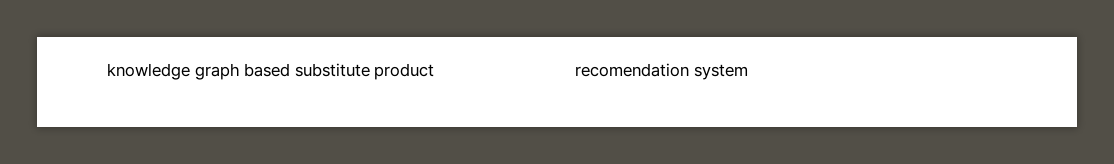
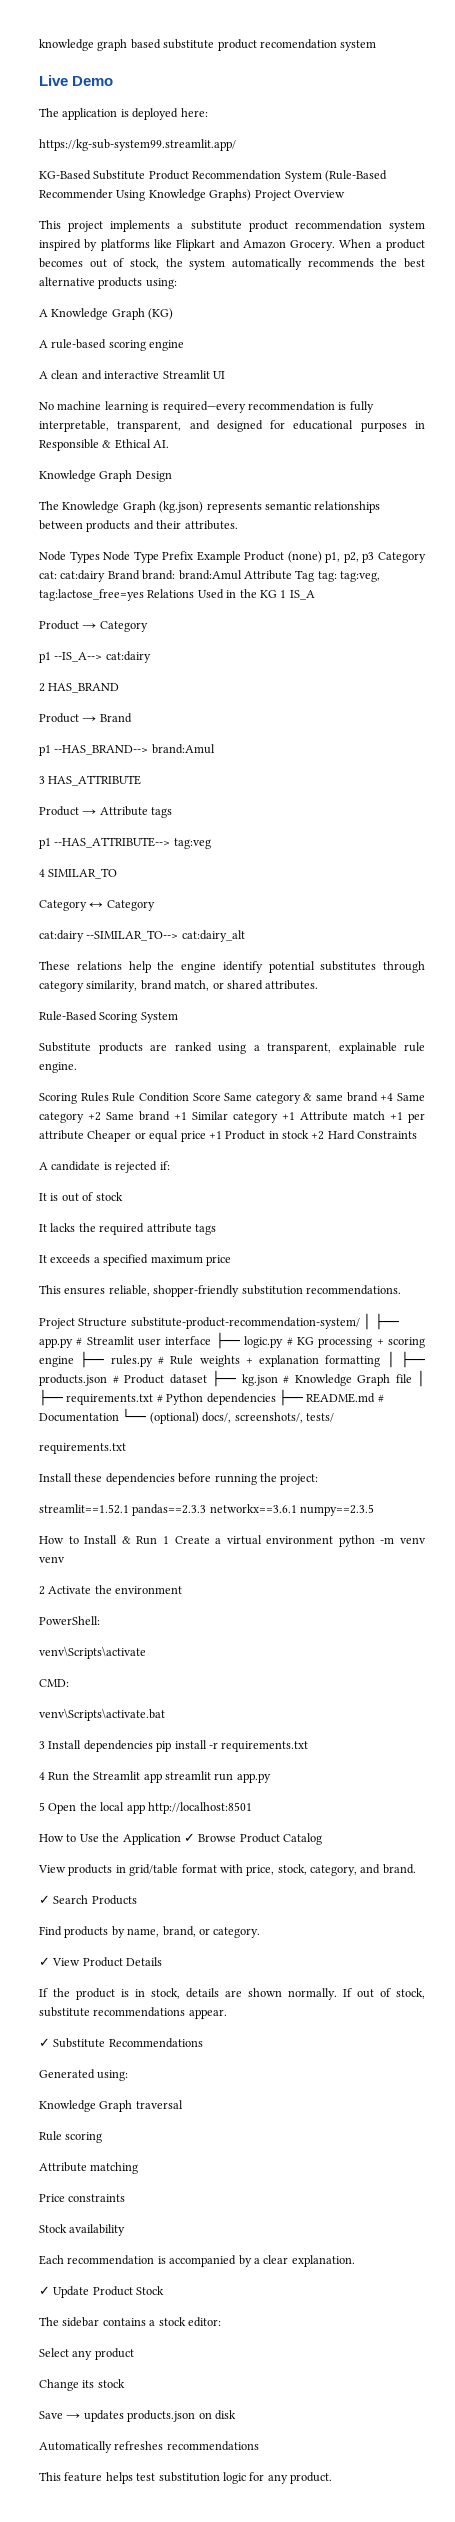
(748, 72) none -> [39,75,114,86] [39,108,208,120] [39,139,236,151] [39,170,387,182] [39,189,345,201] [39,220,425,232] [39,239,426,251] [39,258,426,270] [39,277,177,289] [39,308,174,320] [39,339,185,351] [39,370,225,380] [39,401,374,413] [39,420,425,432] [39,439,170,451] [39,470,172,482] [39,501,381,513] [39,520,238,532] [39,551,426,563] [39,570,380,582] [39,589,315,601] [39,620,148,632] [39,651,151,663] [39,683,120,693] [39,713,132,723] [39,744,215,756] [39,775,142,786] [39,806,173,818] [39,837,211,849] [39,868,118,879] [39,900,155,911] [39,930,245,942] [39,961,425,973] [39,980,319,992] [39,1011,178,1023] [39,1042,425,1054] [39,1062,77,1073] [39,1092,425,1104] [39,1111,425,1123] [39,1130,418,1142] [39,1161,170,1173] [39,1192,123,1202] [39,1223,216,1235] [39,1254,231,1266] [39,1285,401,1297] [39,1313,399,1330] [39,1332,426,1349] [39,1351,426,1368] [39,1370,425,1387] [39,1389,384,1406] [39,1408,334,1424] [39,1443,126,1454] [39,1473,319,1485] [39,1504,375,1516] [39,1535,426,1547] [39,1556,65,1563] [39,1585,183,1595] [39,1616,100,1625] [39,1646,146,1659] [39,1679,69,1687] [39,1708,165,1721] [39,1740,309,1752] [39,1771,271,1783] [39,1802,252,1814] [39,1833,322,1845] [38,1864,416,1876] [39,1895,137,1905] [39,1926,261,1938] [39,1957,163,1967] [39,1988,425,2000] [39,2007,227,2019] [39,2038,203,2048] [39,2069,129,2081] [39,2100,183,2112] [39,2131,103,2143] [39,2162,139,2174] [39,2194,126,2202] [39,2224,126,2236] [39,2255,355,2267] [39,2286,165,2298] [39,2317,221,2327] [39,2348,134,2360] [39,2379,125,2391] [39,2410,236,2422] [39,2441,259,2453] [39,2472,332,2484] // Live Demo // The application is deployed here: // https://kg-sub-system99.streamlit.app/ // KG-Based Substitute Product Recommendation System (Rule-Based Recommender Using Knowledge Graphs) Project Overview // This project implements a substitute product recommendation system inspired by platforms like Flipkart and Amazon Grocery. When a product becomes out of stock, the system automatically recommends the best alternative products using: // A Knowledge Graph (KG) // A rule-based scoring engine // A clean and interactive Streamlit UI // No machine learning is required—every recommendation is fully interpretable, transparent, and designed for educational purposes in Responsible & Ethical AI. // Knowledge Graph Design // The Knowledge Graph (kg.json) represents semantic relationships between products and their attributes. // Node Types Node Type Prefix Example Product (none) p1, p2, p3 Category cat: cat:dairy Brand brand: brand:Amul Attribute Tag tag: tag:veg, tag:lactose_free=yes Relations Used in the KG 1 IS_A // Product → Category // p1 --IS_A--> cat:dairy // 2 HAS_BRAND // Product → Brand // p1 --HAS_BRAND--> brand:Amul // 3 HAS_ATTRIBUTE // Product → Attribute tags // p1 --HAS_ATTRIBUTE--> tag:veg // 4 SIMILAR_TO // Category ↔ Category // cat:dairy --SIMILAR_TO--> cat:dairy_alt // These relations help the engine identify potential substitutes through category similarity, brand match, or shared attributes. // Rule-Based Scoring System // Substitute products are ranked using a transparent, explainable rule engine. // Scoring Rules Rule Condition Score Same category & same brand +4 Same category +2 Same brand +1 Similar category +1 Attribute match +1 per attribute Cheaper or equal price +1 Product in stock +2 Hard Constraints // A candidate is rejected if: // It is out of stock // It lacks the required attribute tags // It exceeds a specified maximum price // This ensures reliable, shopper-friendly substitution recommendations. // Project Structure substitute-product-recommendation-system/ │ ├── app.py # Streamlit user interface ├── logic.py # KG processing + scoring engine ├── rules.py # Rule weights + explanation formatting │ ├── products.json # Product dataset ├── kg.json # Knowledge Graph file │ ├── requirements.txt # Python dependencies ├── README.md # Documentation └── (optional) docs/, screenshots/, tests/ // requirements.txt // Install these dependencies before running the project: // streamlit==1.52.1 pandas==2.3.3 networkx==3.6.1 numpy==2.3.5 // How to Install & Run 1 Create a virtual environment python -m venv venv // 2 Activate the environment // PowerShell: // venv\Scripts\activate // CMD: // venv\Scripts\activate.bat // 3 Install dependencies pip install -r requirements.txt // 4 Run the Streamlit app streamlit run app.py // 5 Open the local app http://localhost:8501 // How to Use the Application ✓ Browse Product Catalog // View products in grid/table format with price, stock, category, and brand. // ✓ Search Products // Find products by name, brand, or category. // ✓ View Product Details // If the product is in stock, details are shown normally. If out of stock, substitute recommendations appear. // ✓ Substitute Recommendations // Generated using: // Knowledge Graph traversal // Rule scoring // Attribute matching // Price constraints // Stock availability // Each recommendation is accompanied by a clear explanation. // ✓ Update Product Stock // The sidebar contains a stock editor: // Select any product // Change its stock // Save → updates products.json on disk // Automatically refreshes recommendations // This feature helps test substitution logic for any product.

